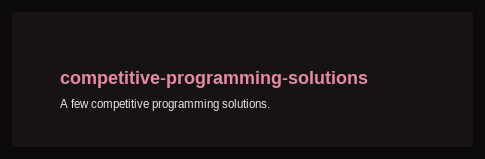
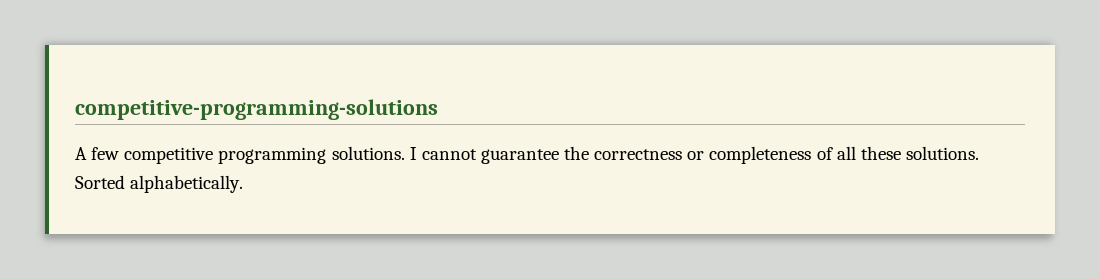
(271, 103) none -> [409,146,979,164] [75,175,244,193] I cannot guarantee the correctness or completeness of all these solutions. Sorted alphabetically.

